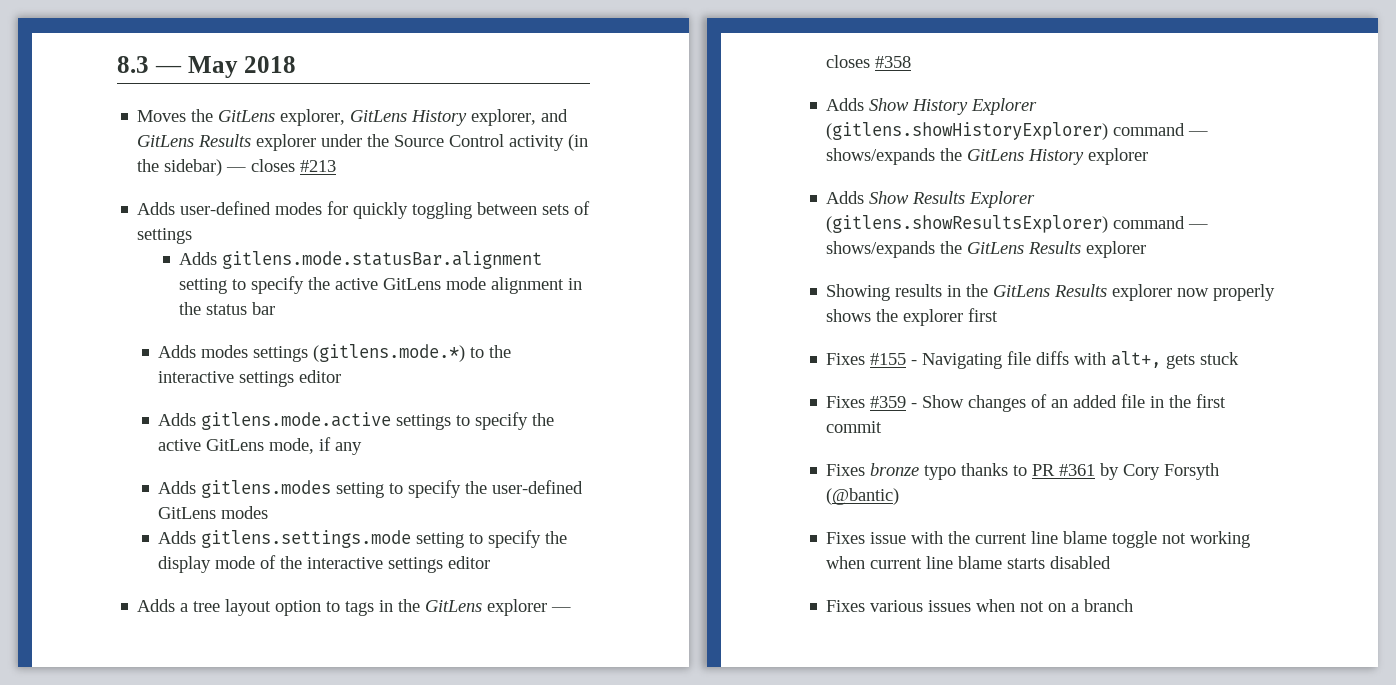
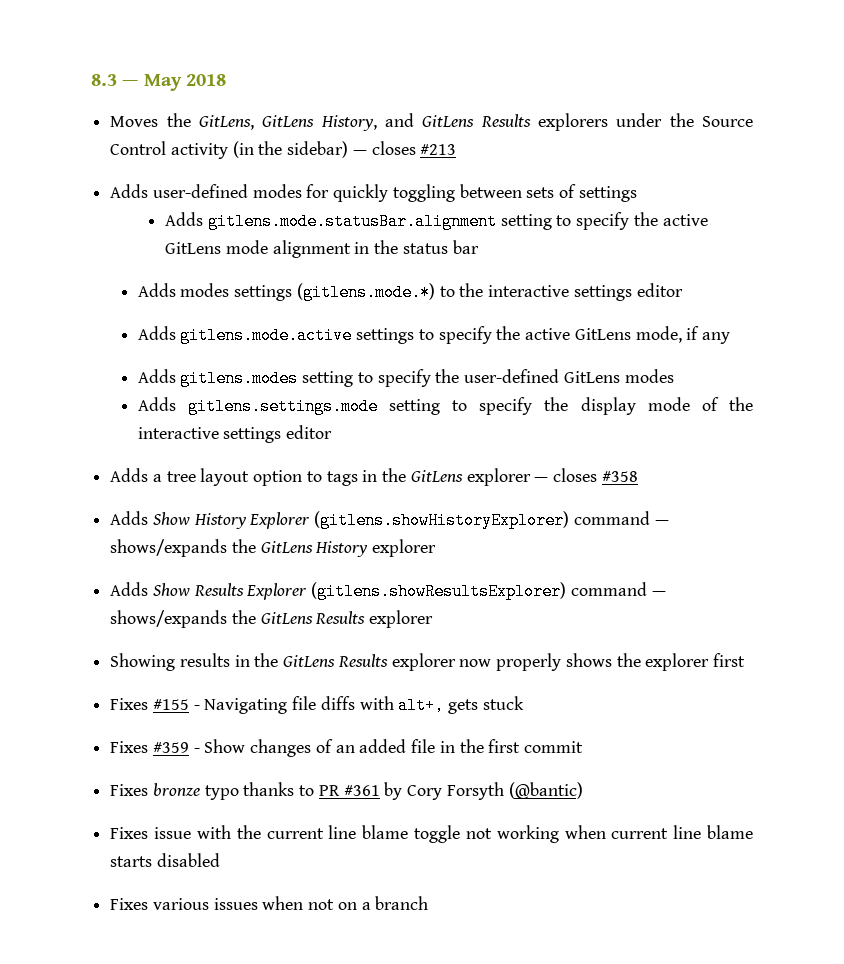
[218,109,537,126] GitLens explorer, GitLens History explorer, -> [198,115,377,131] GitLens, GitLens History,
[256,134,317,151] explorer -> [537,113,608,131] explorers

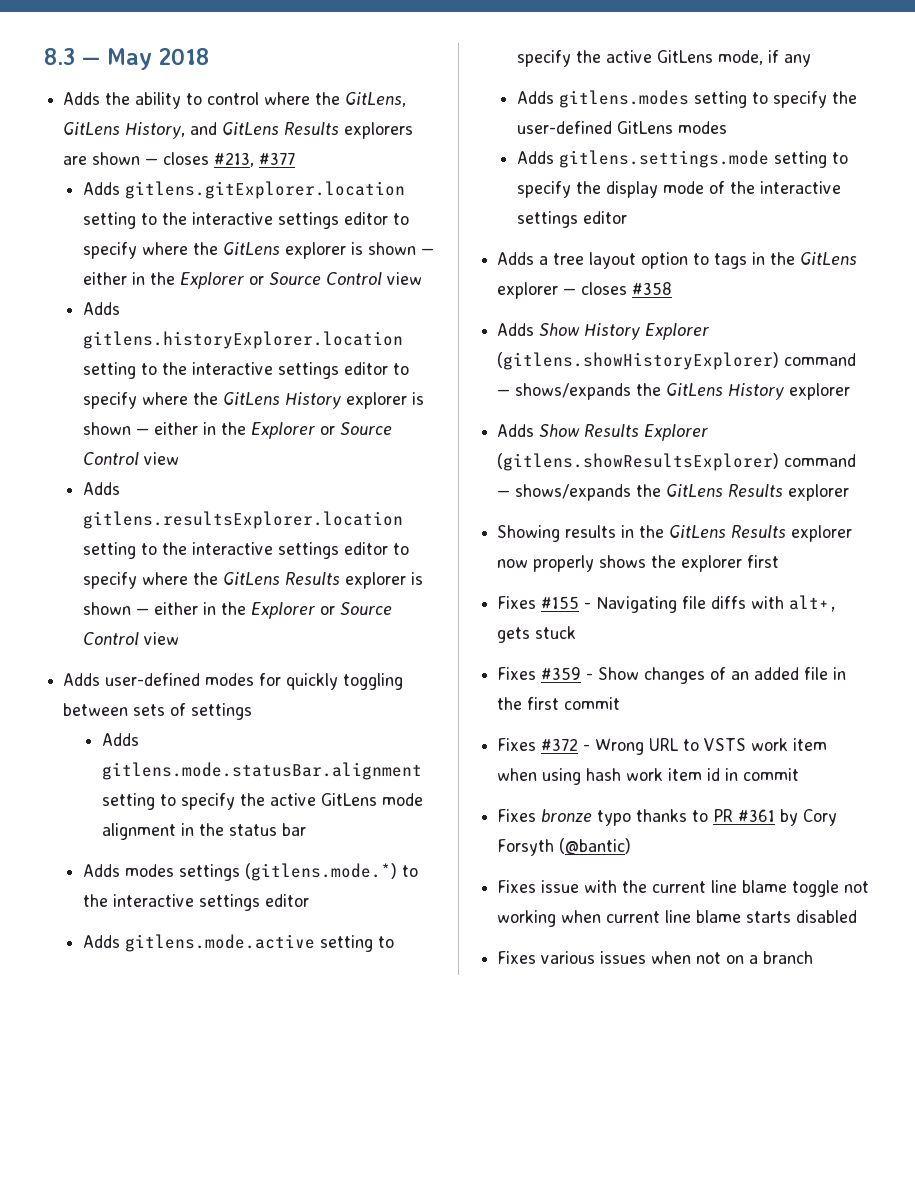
[110,116,159,127] Moves -> [63,92,311,109] Adds the ability to control where
[616,113,753,127] [110,141,457,159] under the Source Control activity (in the sidebar) — closes #213 -> [63,152,296,167] [82,181,405,199] [82,212,409,229] [82,242,434,259] [82,272,422,289] [82,302,120,315] [82,331,403,349] [82,362,409,379] [82,392,424,409] [82,422,392,439] [82,452,179,465] [82,482,120,495] [82,511,403,529] [82,542,409,559] [82,572,423,589] [82,602,392,619] [82,632,179,645] are shown — closes #213, #377 // Adds gitlens.gitExplorer.location setting to the interactive settings editor to specify where the GitLens explorer is shown — either in the Explorer or Source Control view // Adds gitlens.historyExplorer.location setting to the interactive settings editor to specify where the GitLens History explorer is shown — either in the Explorer or Source Control view // Adds gitlens.resultsExplorer.location setting to the interactive settings editor to specify where the GitLens Results explorer is shown — either in the Explorer or Source Control view
[356,328,415,344] settings -> [319,935,373,952] setting
(583, 747) none -> [497,738,828,755] [497,768,800,785] // Fixes #372 - Wrong URL to VSTS work item when using hash work item id in commit

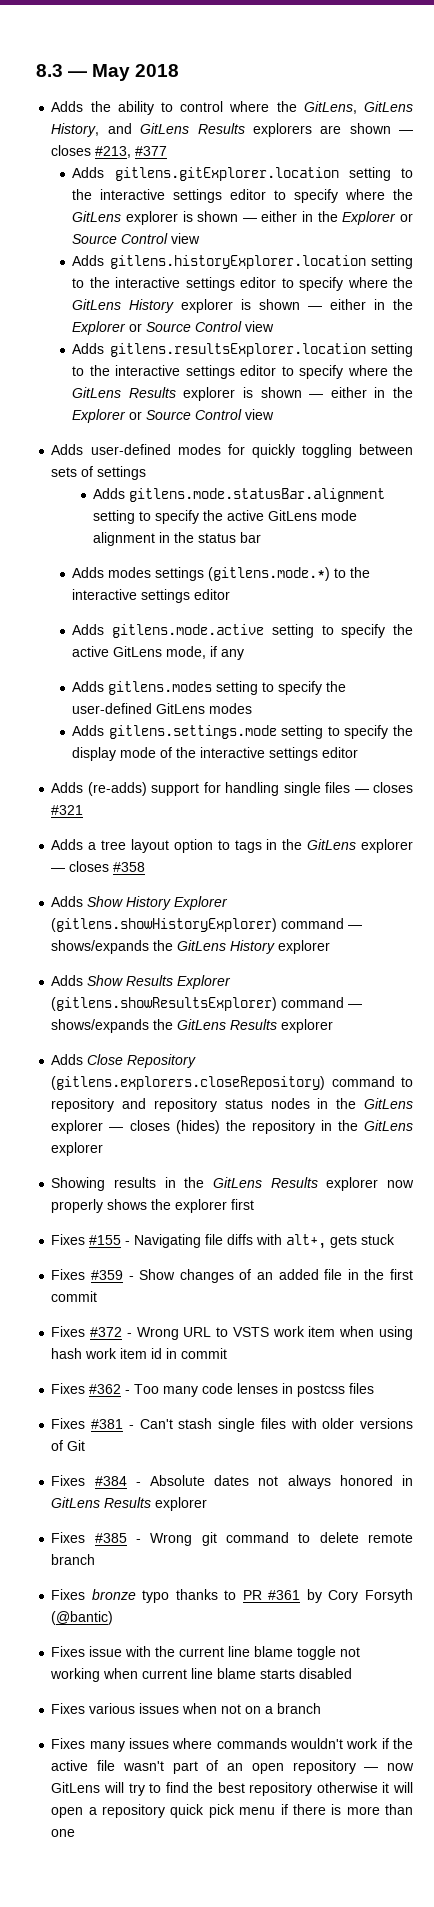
(627, 217) none -> [51,782,413,796] [51,805,84,815] // Adds (re-adds) support for handling single files — closes #321
(850, 492) none -> [51,1054,197,1068] [51,1076,413,1090] [51,1098,414,1112] [51,1120,413,1134] [51,1142,104,1156] // Adds Close Repository (gitlens.explorers.closeRepository) command to repository and repository status nodes in the GitLens explorer — closes (hides) the repository in the GitLens explorer
(800, 774) none -> [51,1383,375,1397] [51,1418,414,1432] [51,1440,86,1451] [51,1475,413,1489] [51,1497,208,1511] [51,1532,413,1546] [51,1554,96,1565] // Fixes #362 - Too many code lenses in postcss files // Fixes #381 - Can't stash single files with older versions of Git // Fixes #384 - Absolute dates not always honored in GitLens Results explorer // Fixes #385 - Wrong git command to delete remote branch
(814, 957) none -> [51,1738,413,1752] [51,1760,415,1774] [51,1782,414,1796] [51,1804,414,1818] [51,1829,76,1837] // Fixes many issues where commands wouldn't work if the active file wasn't part of an open repository — now GitLens will try to find the best repository otherwise it will open a repository quick pick menu if there is more than one

